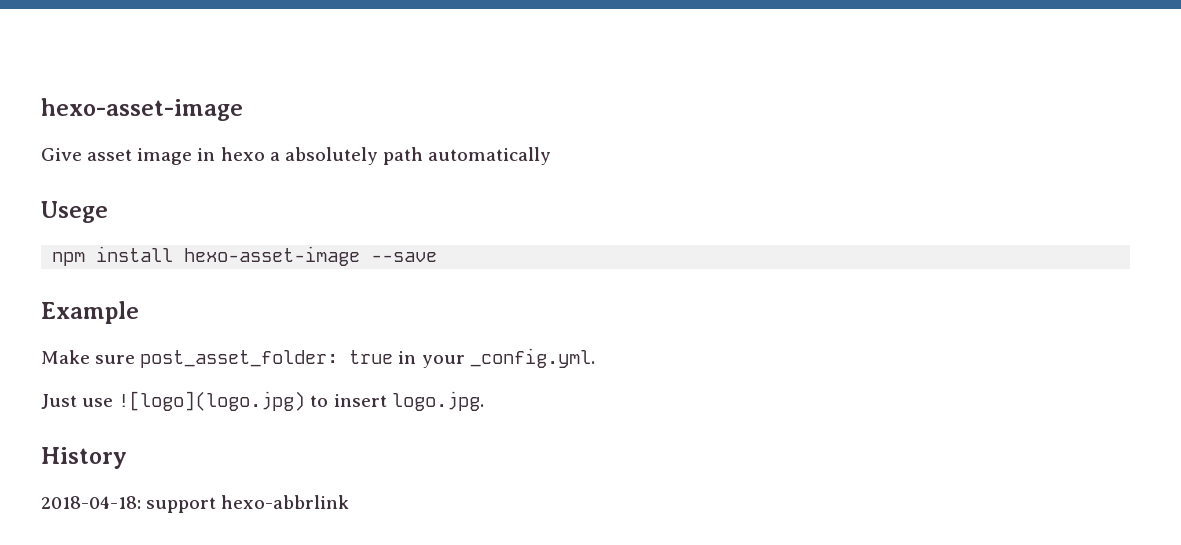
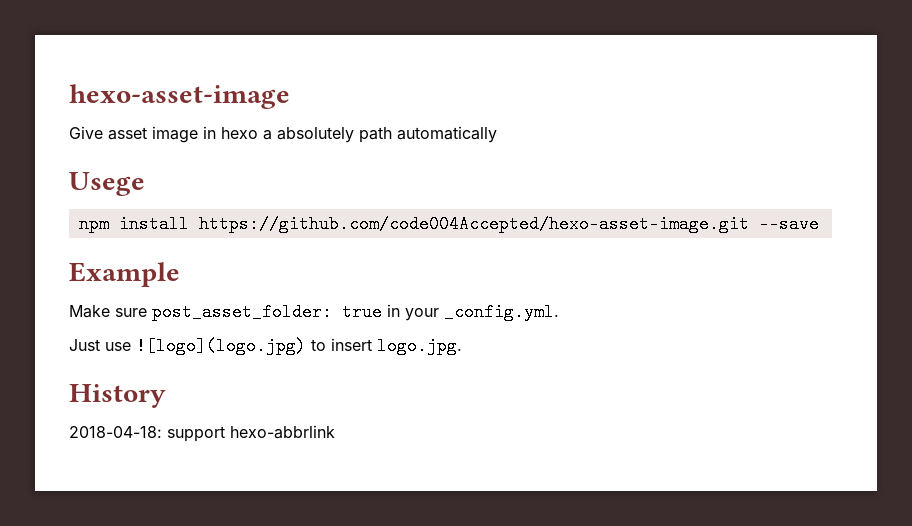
[184,246,361,266] hexo-asset-image -> [198,215,749,233] https://github.com/code004Accepted/hexo-asset-image.git

